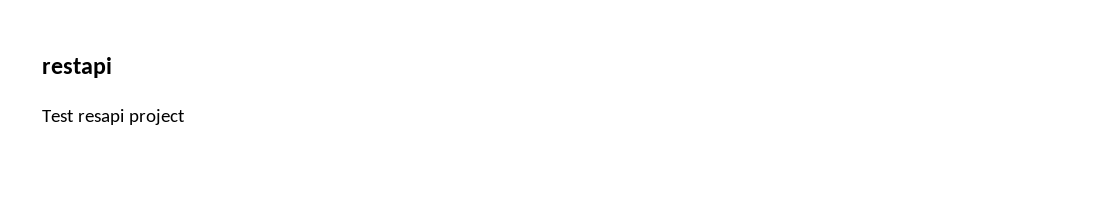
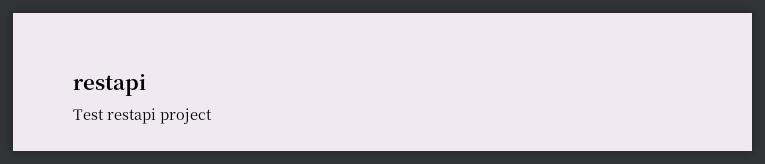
[77,109,124,125] resapi -> [107,108,156,124] restapi

